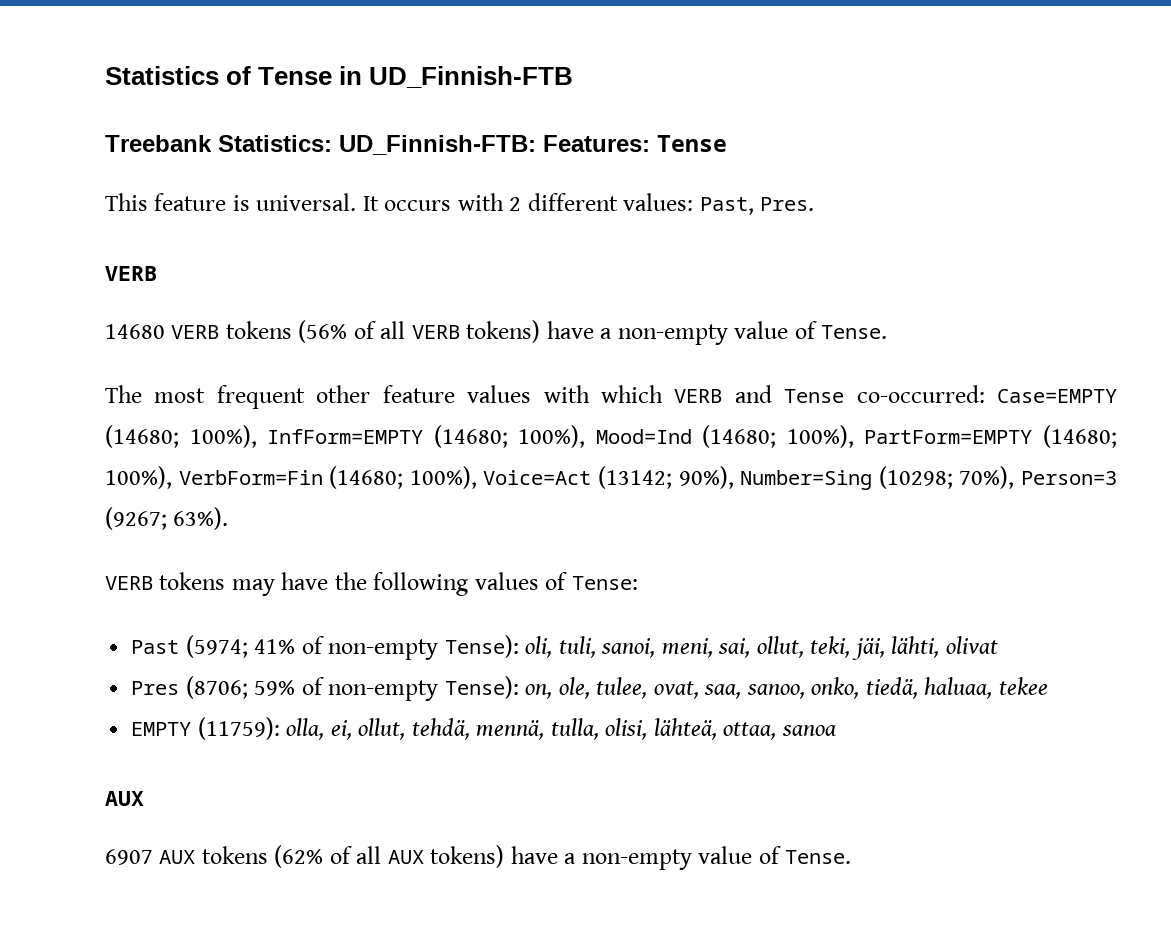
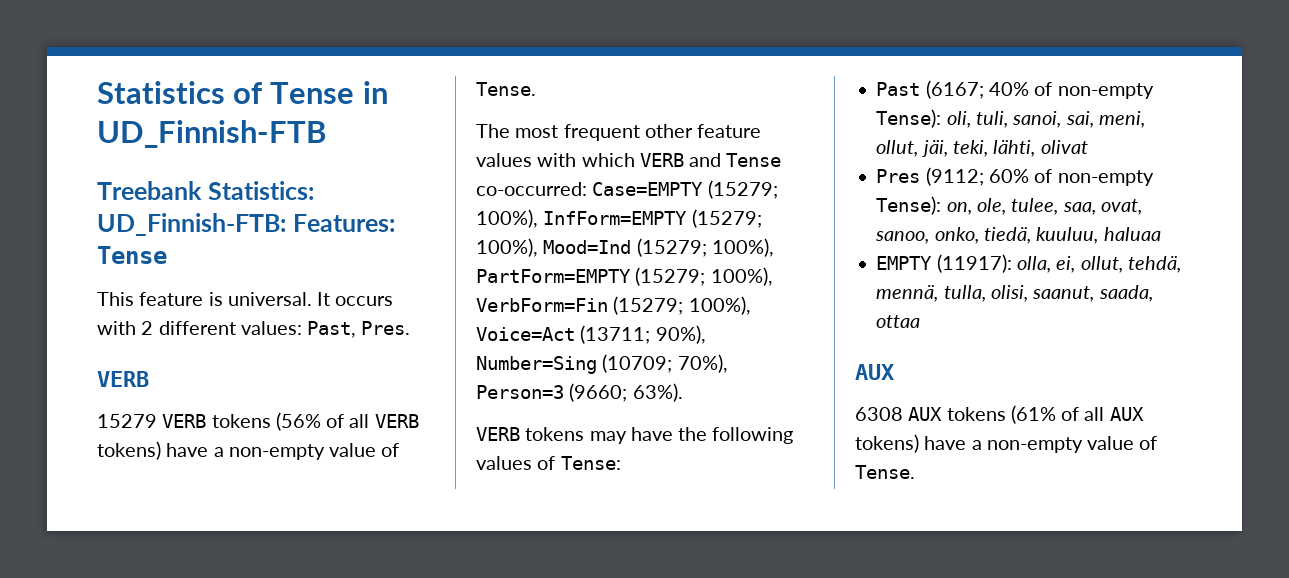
[105,324,165,339] 14680 -> [97,414,157,428] 15279
[105,425,179,448] (14680; -> [707,180,778,199] (15279;
[433,425,508,448] (14680; -> [691,209,762,228] (15279;
[702,425,777,448] (14680; -> [636,238,707,257] (15279;
[1043,425,1117,448] (14680; -> [635,267,706,286] (15279;
[329,466,404,489] (14680; -> [613,296,684,315] (15279;
[598,466,673,489] (13142; -> [580,325,651,344] (13711;
[878,466,953,489] (10298; -> [602,354,673,373] (10709;
[105,507,167,530] (9267; -> [569,383,628,402] (9660;
[185,635,296,658] (5974; 41% -> [925,80,1029,99] (6167; 40%
[661,636,885,660] meni, sai, ollut, teki, jäi, -> [1065,111,1145,128] [876,140,988,157] sai, meni, ollut, jäi, teki,
[185,676,296,699] (8706; 59% -> [925,167,1029,186] (9112; 60%
[653,681,742,699] ovat, saa, -> [1062,199,1142,215] saa, ovat,
[924,677,1048,699] haluaa, tekee -> [1036,227,1161,244] kuuluu, haluaa
[197,717,280,740] (11759): -> [936,254,1012,273] (11917):
[653,718,836,740] lähteä, ottaa, sanoa -> [1032,285,1153,302] [876,315,921,328] saanut, saada, ottaa
[105,849,153,865] 6907 -> [855,407,903,421] 6308
[274,845,324,868] (62% -> [1010,405,1056,424] (61%

